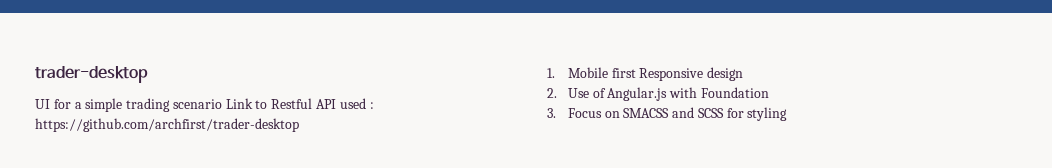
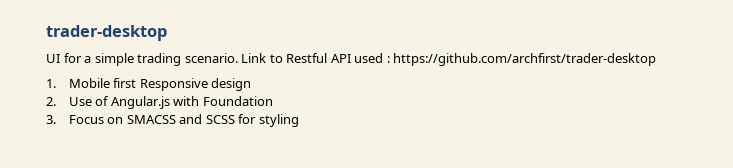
[172,99,222,109] scenario -> [184,53,238,63] scenario.

